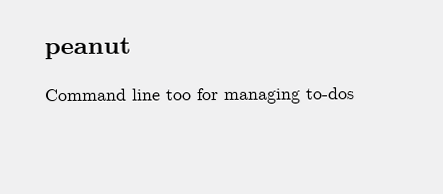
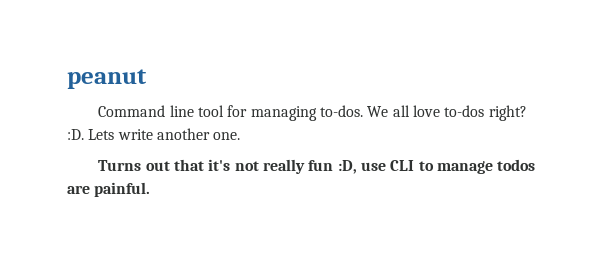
[165,89,192,101] too -> [198,105,225,117] tool
[305,87,355,100] to-dos -> [320,105,527,121] [67,128,241,140] [98,159,536,174] [67,182,151,197] to-dos. We all love to-dos right? :D. Lets write another one. // Turns out that it's not really fun :D, use CLI to manage todos are painful.

